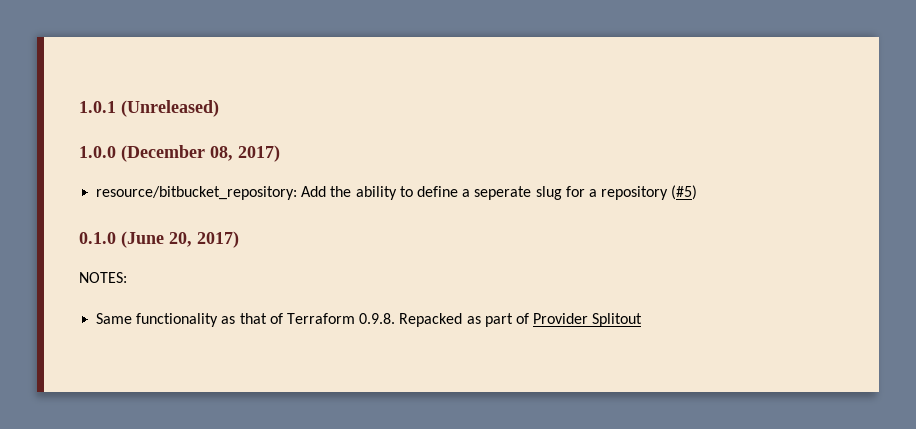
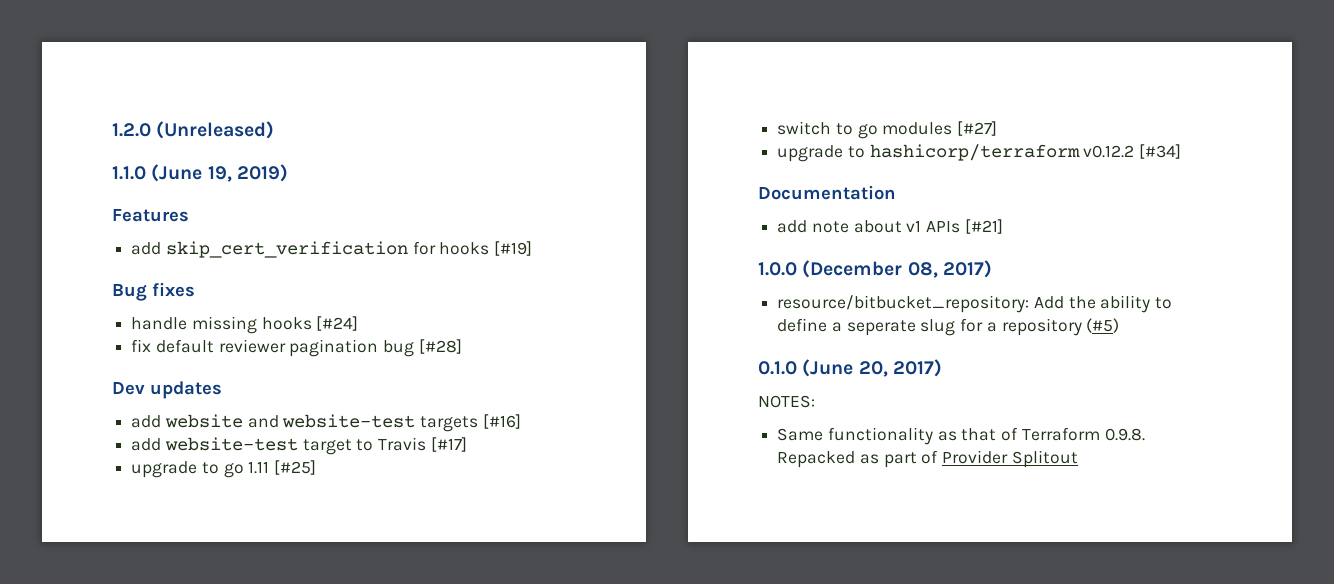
[79,101,116,113] 1.0.1 -> [112,123,151,137] 1.2.0
(219, 108) none -> [112,164,288,182] [112,209,189,222] [131,241,533,258] [112,282,195,301] [131,316,359,334] [131,339,462,357] [112,381,222,399] [131,414,521,432] [131,437,467,455] [131,460,317,478] [777,121,998,139] [777,144,1182,162] [758,185,896,200] [777,219,1003,234] // 1.1.0 (June 19, 2019) // Features // add skip_cert_verification for hooks [#19] // Bug fixes // handle missing hooks [#24] // fix default reviewer pagination bug [#28] // Dev updates // add website and website-test targets [#16] // add website-test target to Travis [#17] // upgrade to go 1.11 [#25] // switch to go modules [#27] // upgrade to hashicorp/terraform v0.12.2 [#34] // Documentation // add note about v1 APIs [#21]

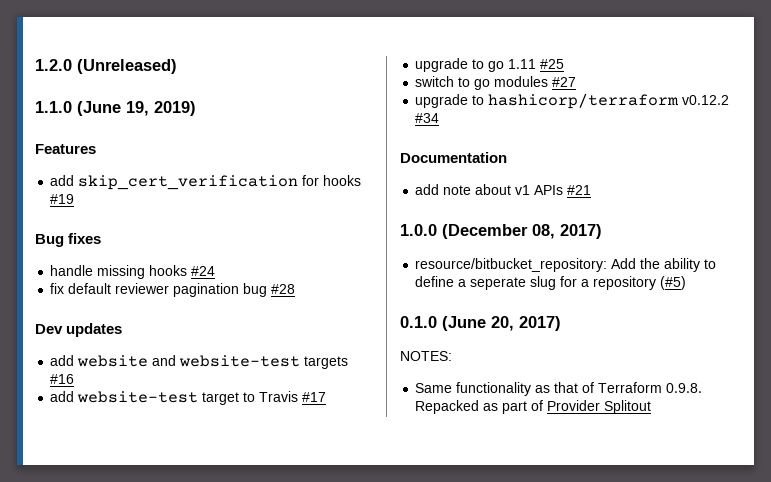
[494,241,533,256] [#19] -> [50,194,75,204] #19
[316,316,359,331] [#24] -> [191,266,216,276] #24
[418,339,462,354] [#28] -> [271,284,296,294] #28
[482,414,521,429] [#16] -> [50,374,75,384] #16
[430,437,467,452] [#17] -> [302,392,327,402] #17
[274,460,317,475] [#25] -> [540,59,565,69] #25
[957,121,998,136] [#27] -> [552,77,577,87] #27
[1139,144,1182,159] [#34] -> [415,113,440,123] #34
[964,219,1003,234] [#21] -> [567,185,592,195] #21

